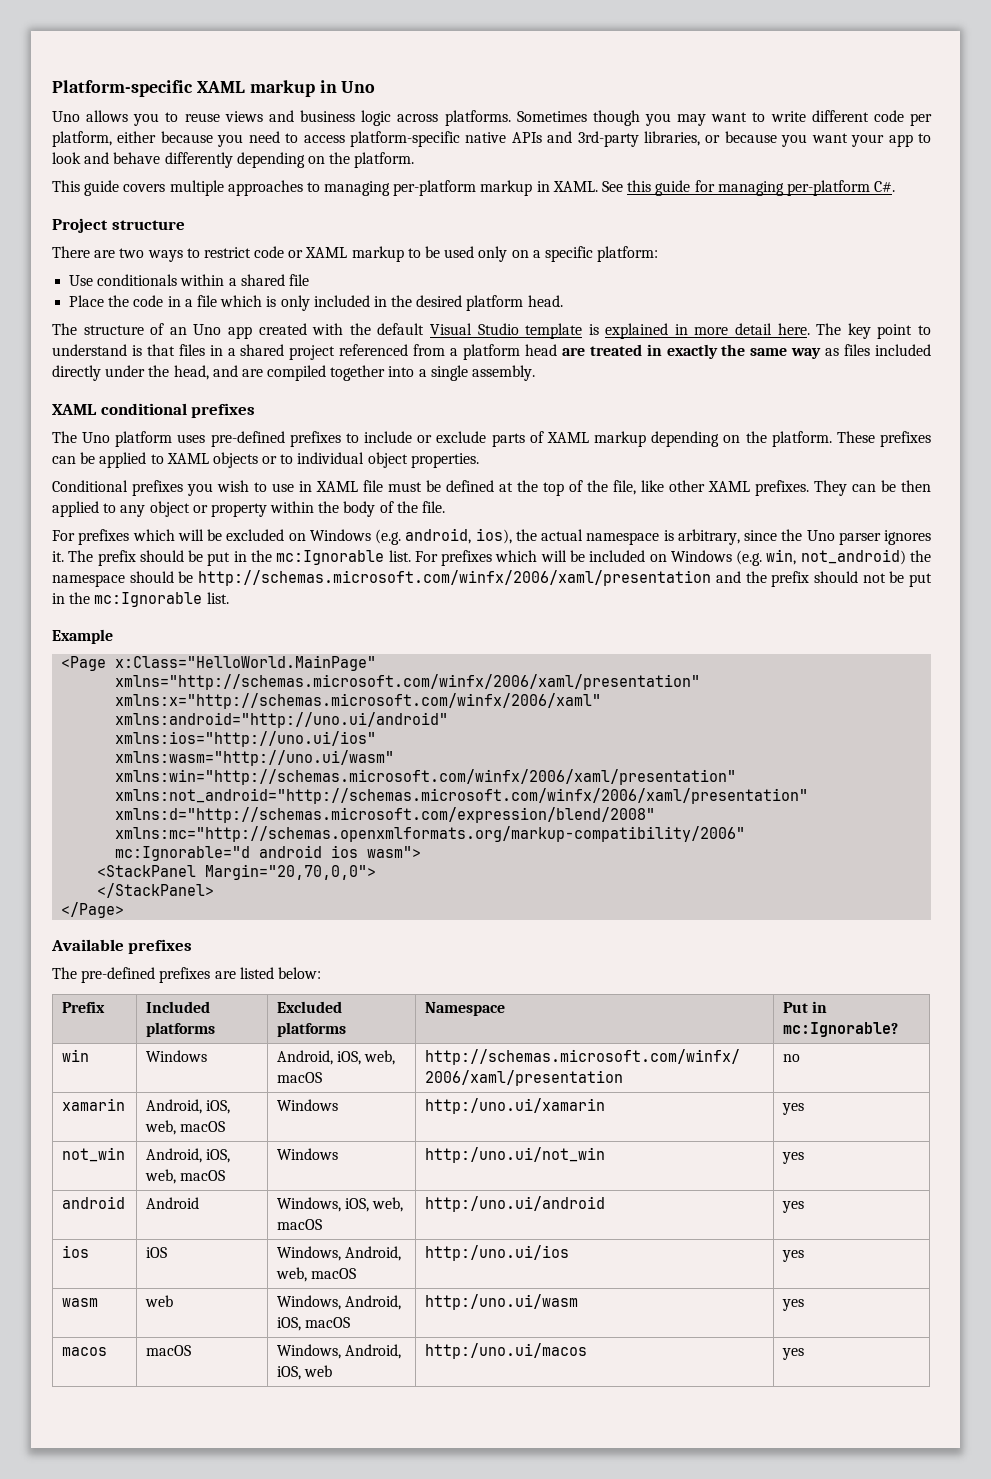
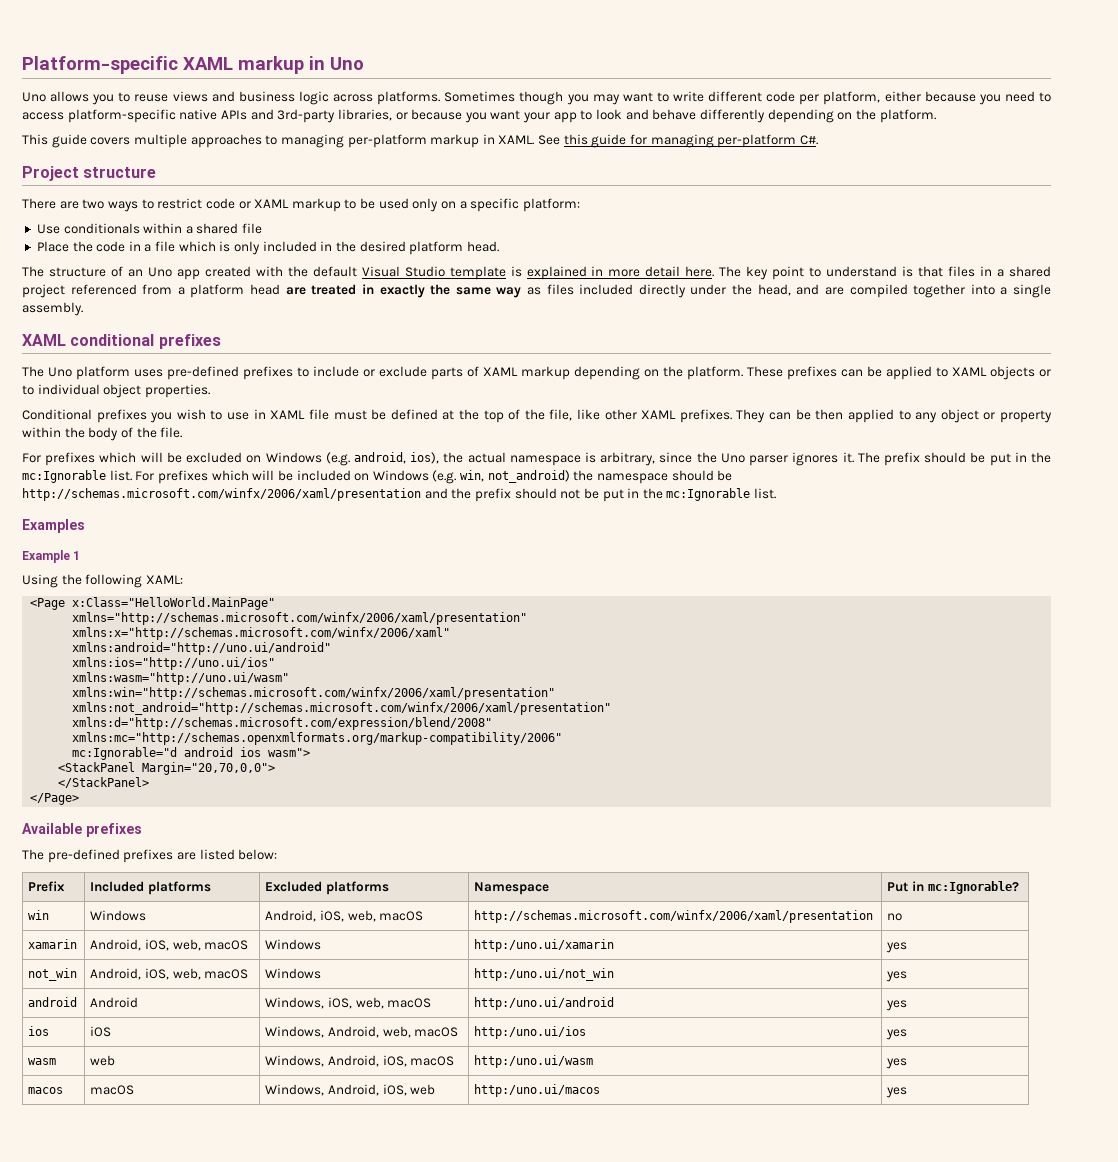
(229, 598) none -> [22,519,85,533] // Examples
(113, 636) none -> [73,551,81,560] [22,574,183,588] 1 // Using the following XAML:

